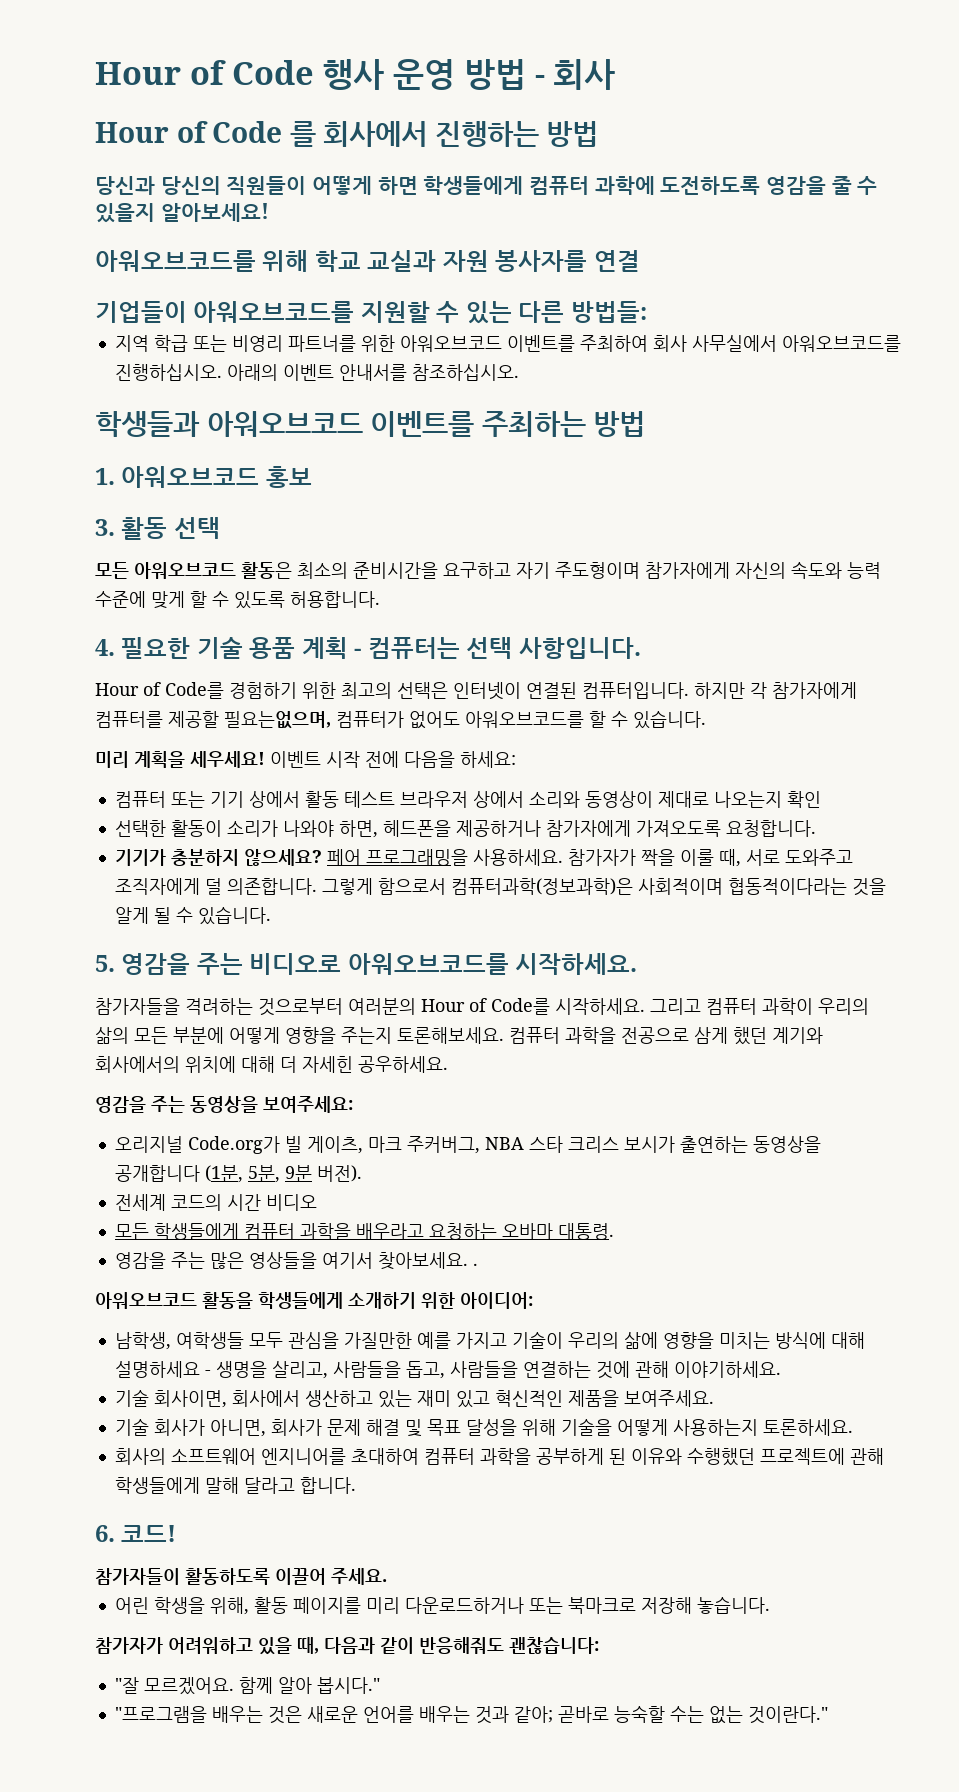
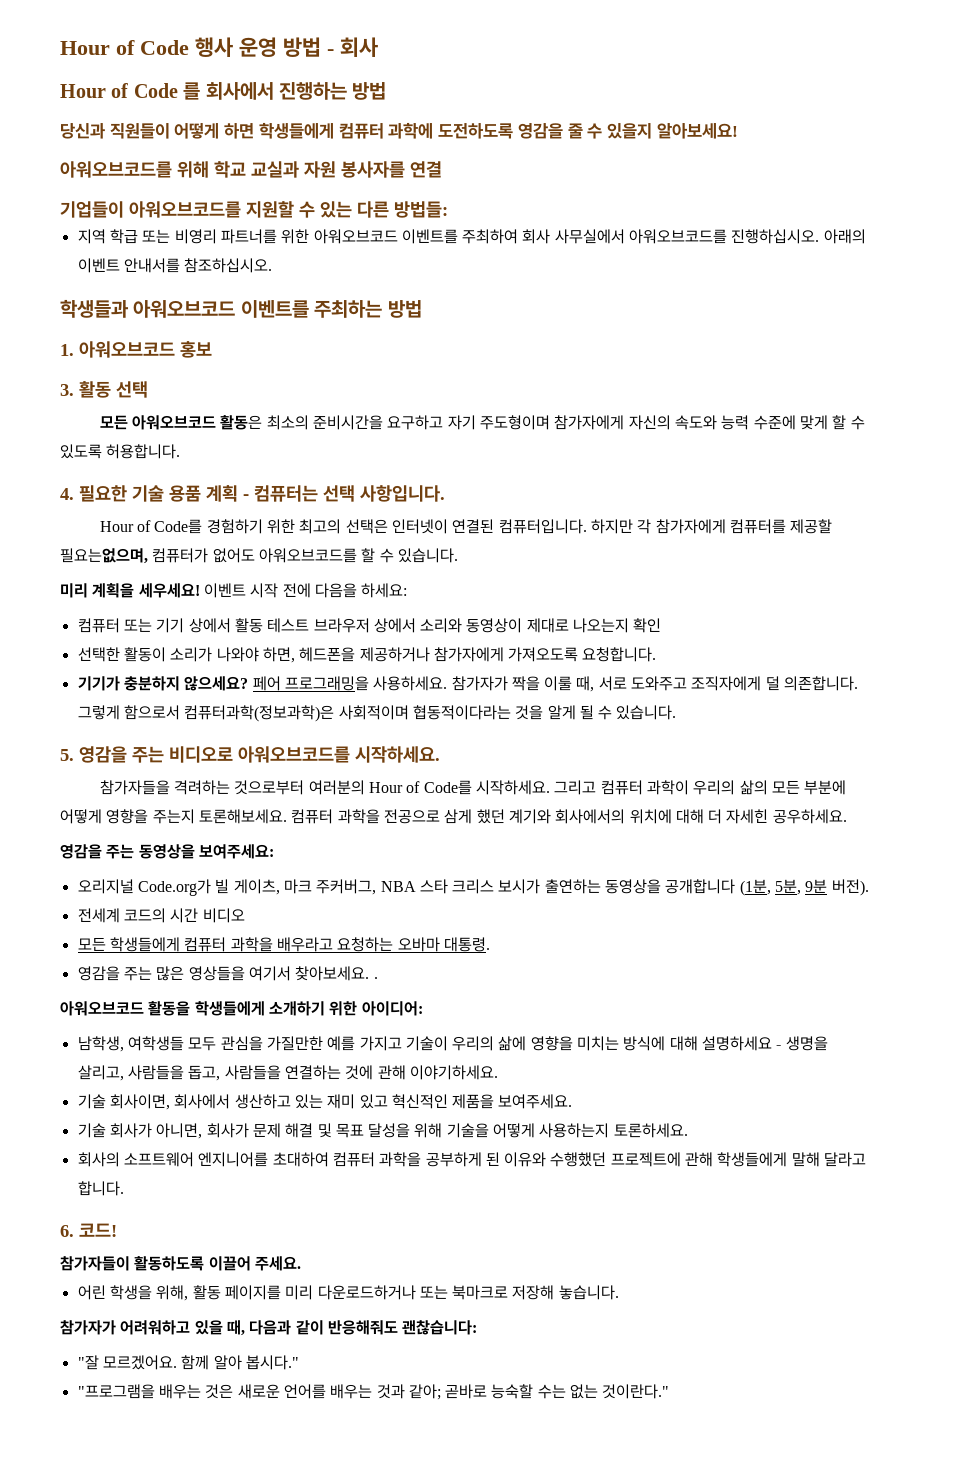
[160,176,221,195] 당신의 -> (105, 131) none

